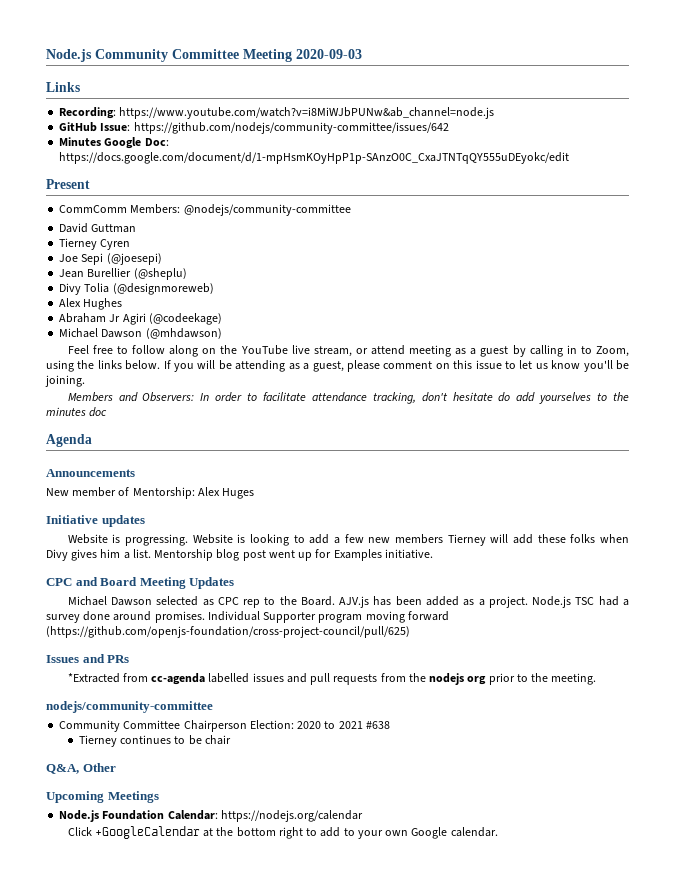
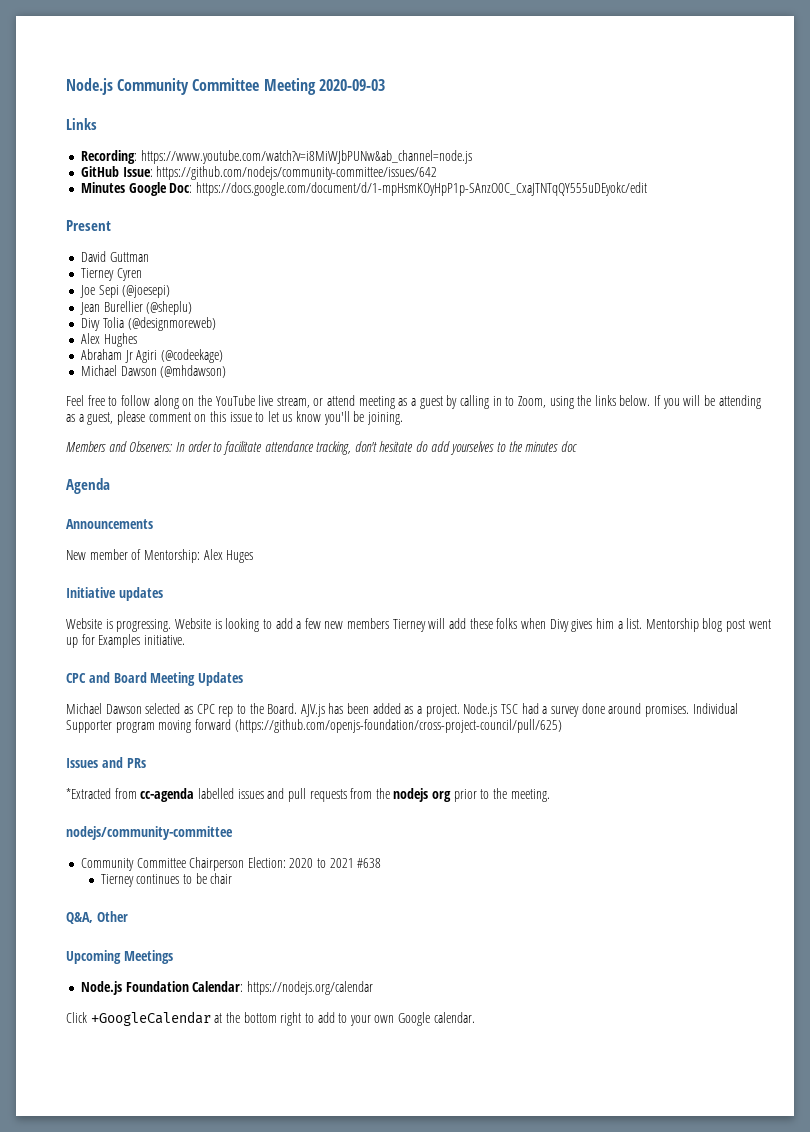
[59,204,351,216] // CommComm Members: @nodejs/community-committee -> (111, 225) none

